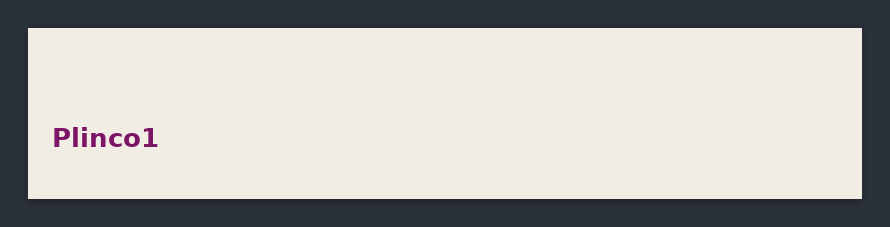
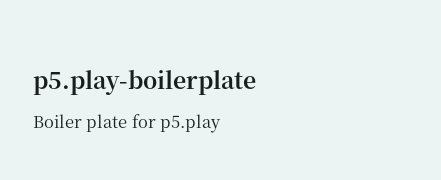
[52,127,159,147] Plinco1 -> [33,69,256,95] [33,114,222,133] p5.play-boilerplate // Boiler plate for p5.play

